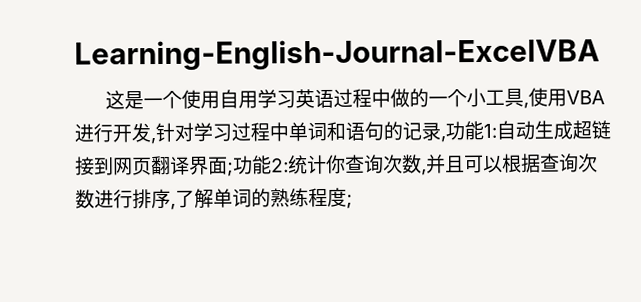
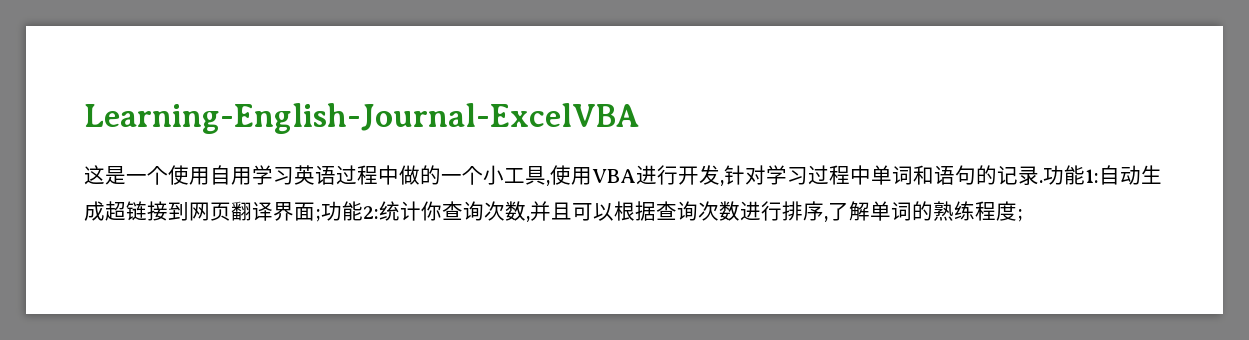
[440,136,446,143] , -> [1039,180,1043,183] .

